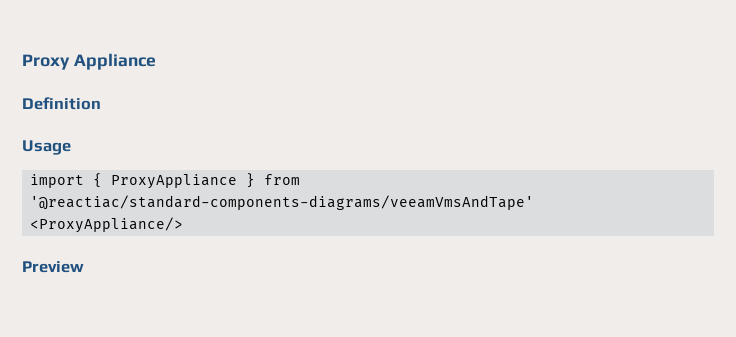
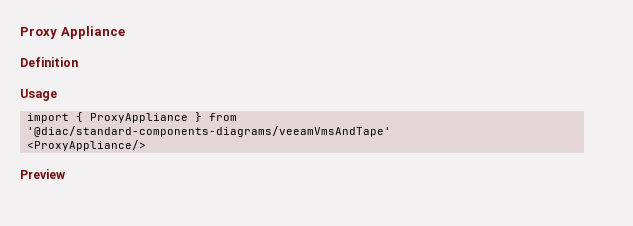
[30,195,535,210] '@reactiac/standard-components-diagrams/veeamVmsAndTape' -> [27,126,392,137] '@diac/standard-components-diagrams/veeamVmsAndTape'

